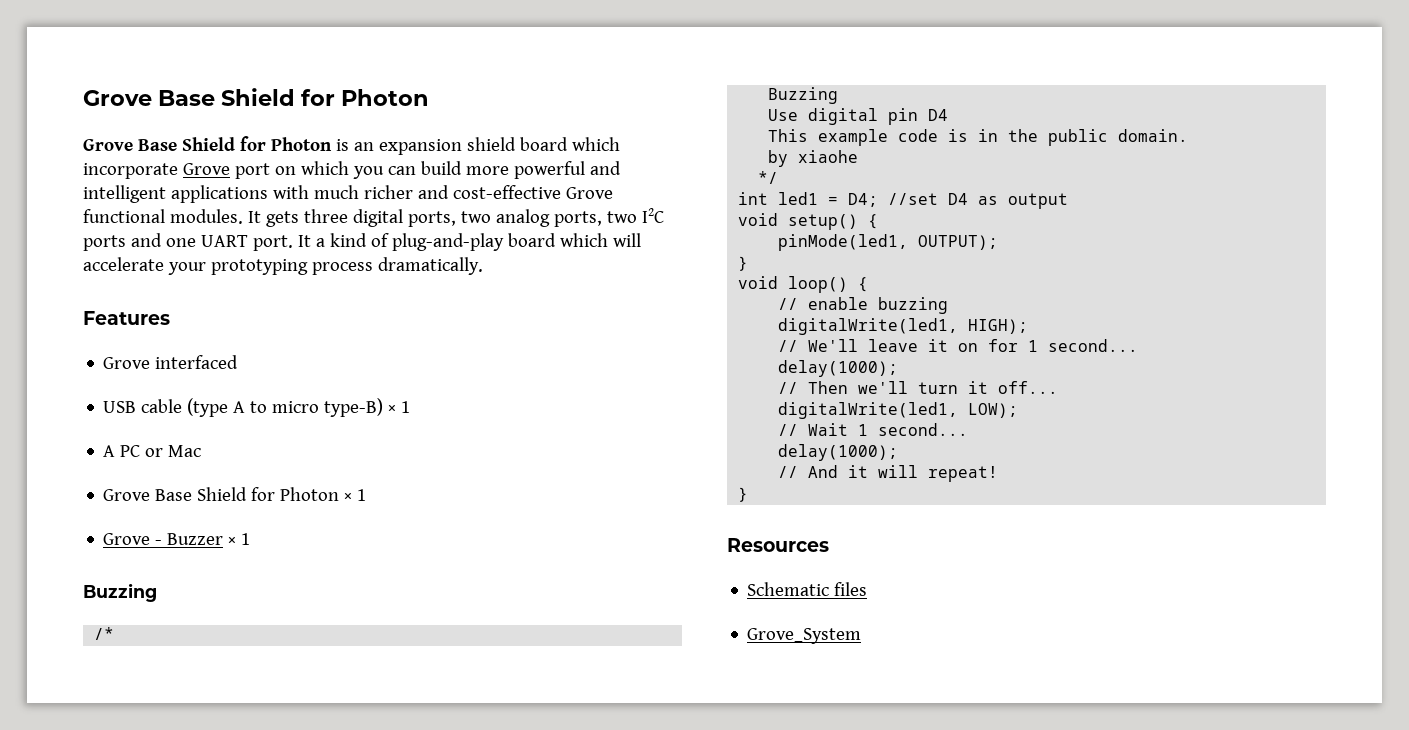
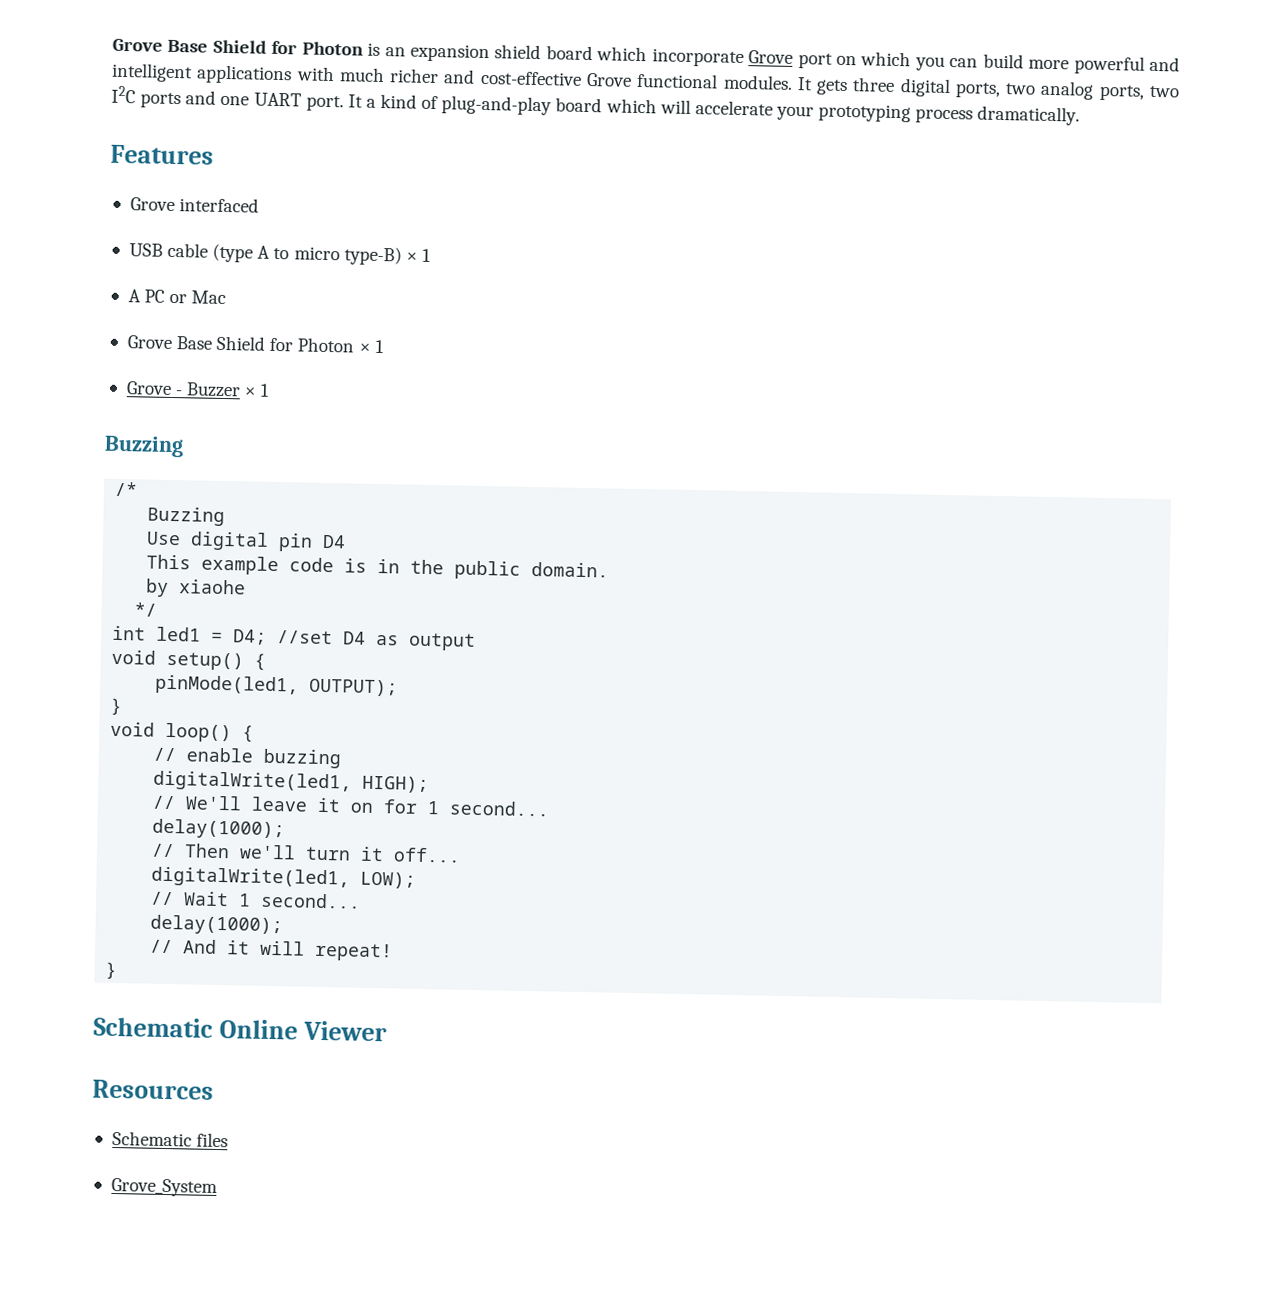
[83,88,430,106] [83,136,332,151] Grove Base Shield for Photon // Grove Base Shield for Photon -> [112,38,364,56] Grove Base Shield for Photon
(749, 494) none -> [93,1016,387,1042] // Schematic Online Viewer

